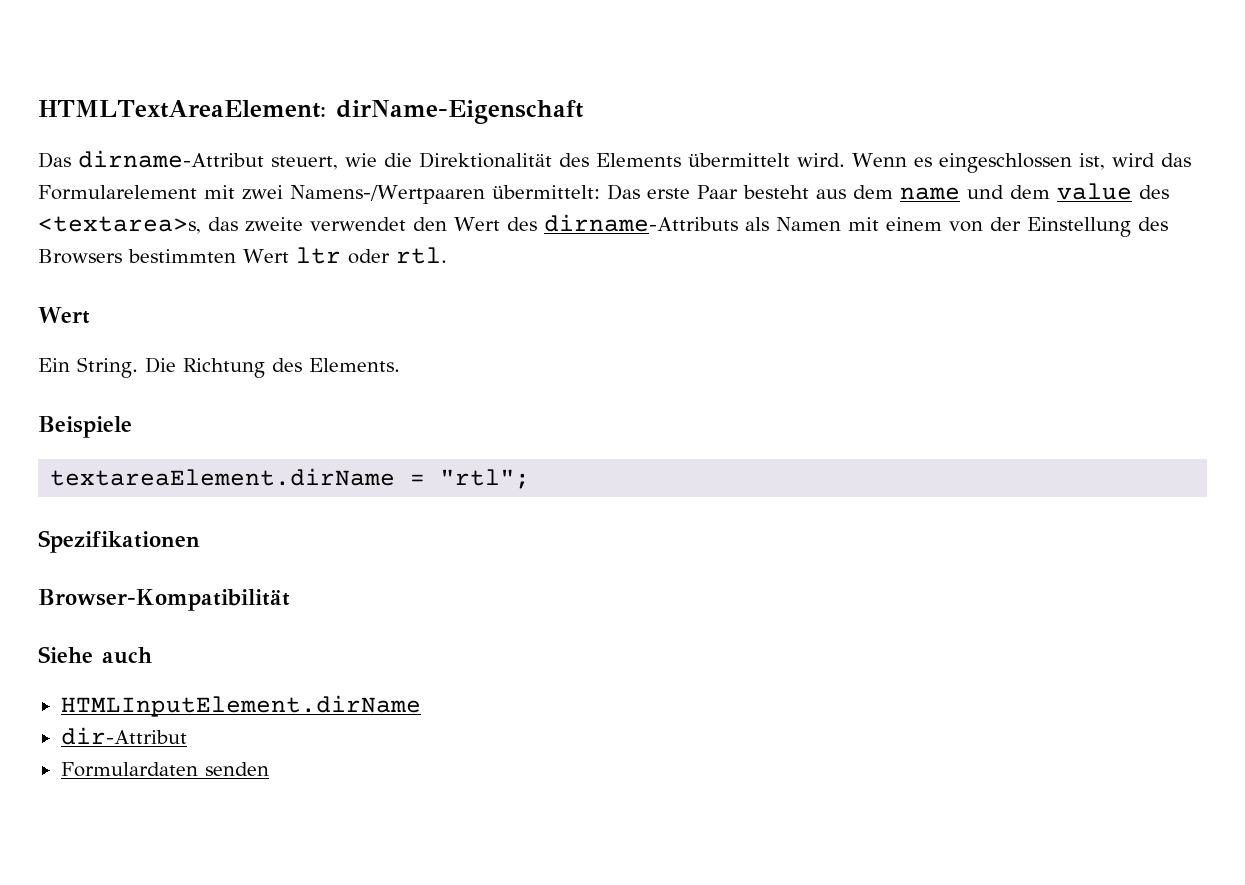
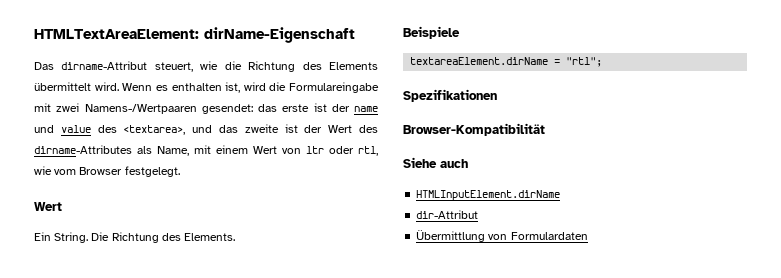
[419,152,552,168] Direktionalität -> [248,61,296,72] Richtung
[938,153,1072,173] eingeschlossen -> [171,83,222,91] enthalten
[1160,153,1191,167] [38,185,197,200] das Formularelement -> [269,82,379,93] die Formulareingabe
[491,184,893,200] übermittelt: Das erste Paar besteht aus dem -> [201,103,350,114] gesendet: das erste ist der
[1009,185,1050,199] dem -> (54, 129) none
[38,214,1168,237] [38,247,447,264] <textarea>s, das zweite verwendet den Wert des dirname-Attributs als Namen mit einem von der Einstellung des Browsers bestimmten Wert ltr oder rtl. -> [123,124,379,135] [34,145,378,156] [34,166,180,177] <textarea>, und das zweite ist der Wert des dirname-Attributes als Name, mit einem Wert von ltr oder rtl, wie vom Browser festgelegt.
[60,762,269,777] Formulardaten senden -> [416,230,588,242] Übermittlung von Formulardaten

